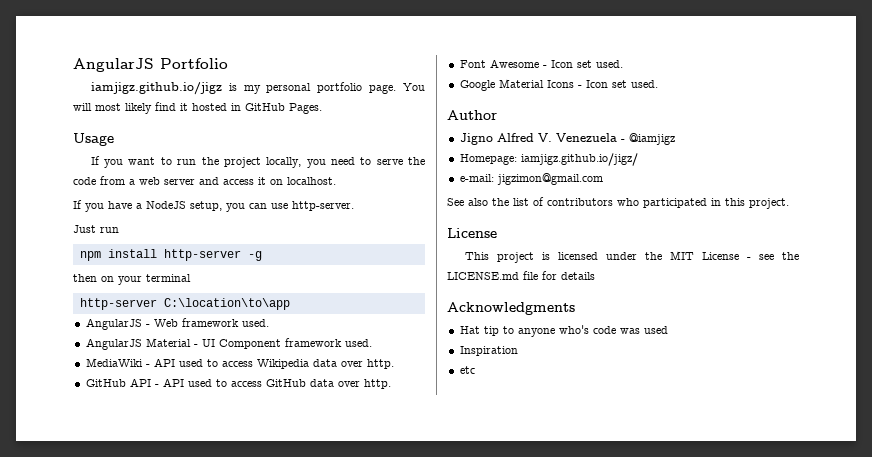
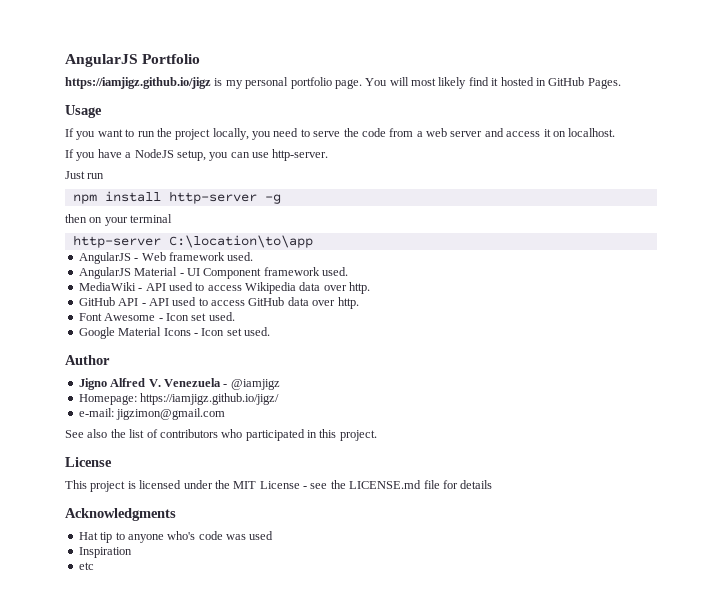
[90,82,222,95] iamjigz.github.io/jigz -> [65,77,211,89] https://iamjigz.github.io/jigz
[520,153,638,166] iamjigz.github.io/jigz/ -> [140,393,280,405] https://iamjigz.github.io/jigz/

